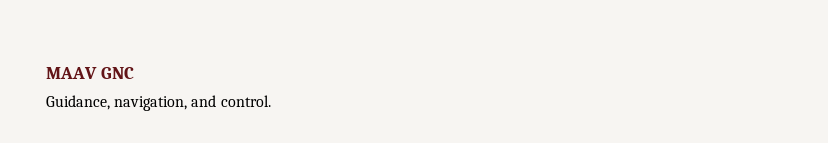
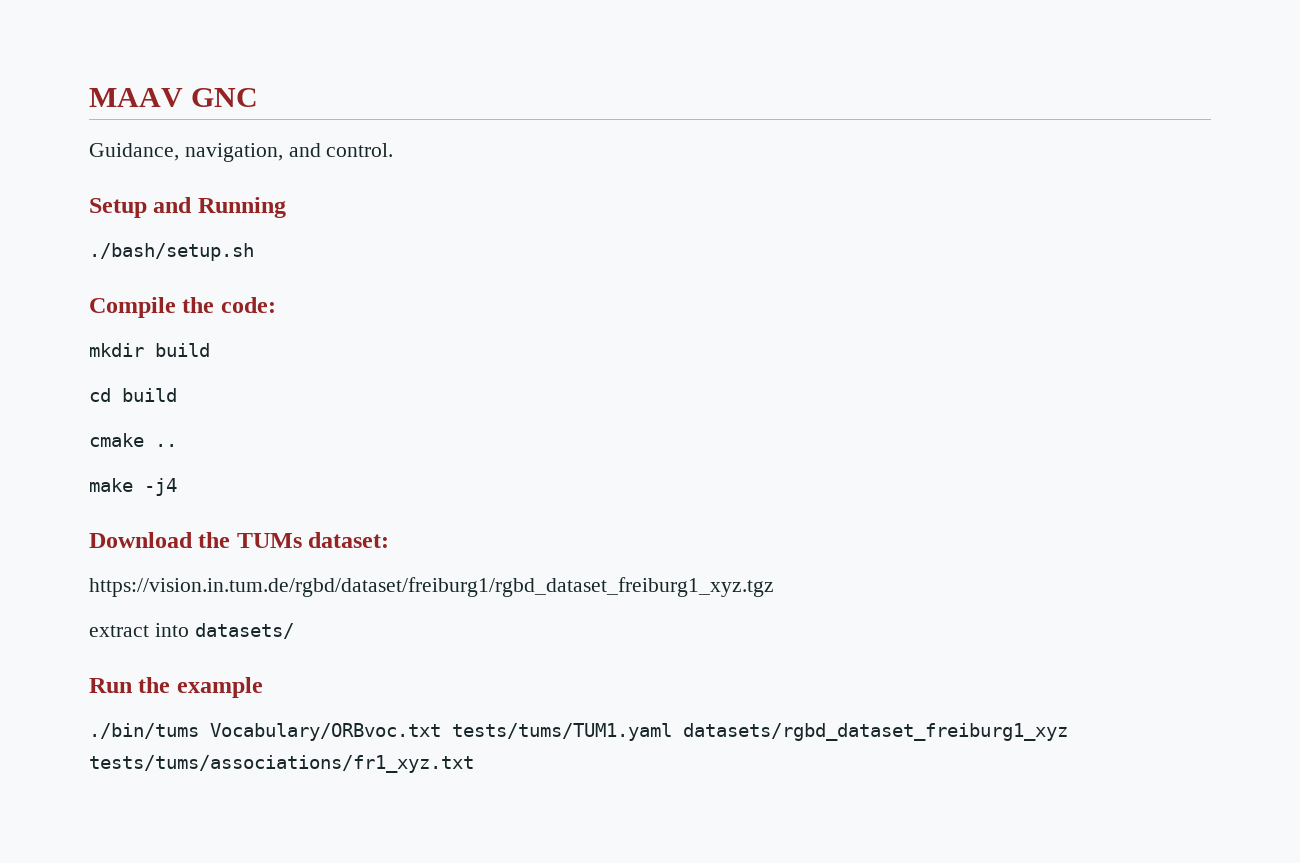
(271, 101) none -> [89,197,286,218] [89,243,254,261] [89,297,276,318] [89,343,210,357] [89,388,177,402] [89,433,177,447] [89,478,177,496] [89,532,390,548] [89,577,774,597] [89,623,294,639] [89,677,263,698] [89,723,1068,741] [89,755,474,773] // Setup and Running // ./bash/setup.sh // Compile the code: // mkdir build // cd build // cmake .. // make -j4 // Download the TUMs dataset: // https://vision.in.tum.de/rgbd/dataset/freiburg1/rgbd_dataset_freiburg1_xyz.tgz // extract into datasets/ // Run the example // ./bin/tums Vocabulary/ORBvoc.txt tests/tums/TUM1.yaml datasets/rgbd_dataset_freiburg1_xyz tests/tums/associations/fr1_xyz.txt

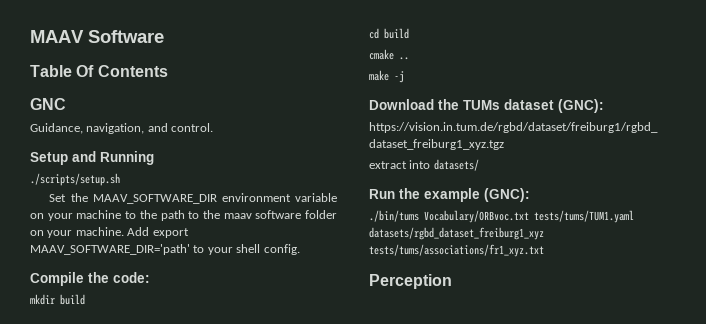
(183, 97) none -> [88,30,164,43] [30,65,168,77] Software // Table Of Contents //
[89,243,254,261] ./bash/setup.sh -> [30,173,120,186] [49,193,337,204] [30,210,337,221] [30,227,189,238] [30,244,300,255] ./scripts/setup.sh // Set the MAAV_SOFTWARE_DIR environment variable on your machine to the path to the maav software folder on your machine. Add export MAAV_SOFTWARE_DIR='path' to your shell config.
[144,478,177,496] -j4 -> [394,71,404,83] -j
[308,532,390,548] dataset: -> [504,99,604,113] dataset (GNC):
(263, 687) none -> [484,188,530,202] (GNC):
(474, 764) none -> [369,274,452,289] // Perception

